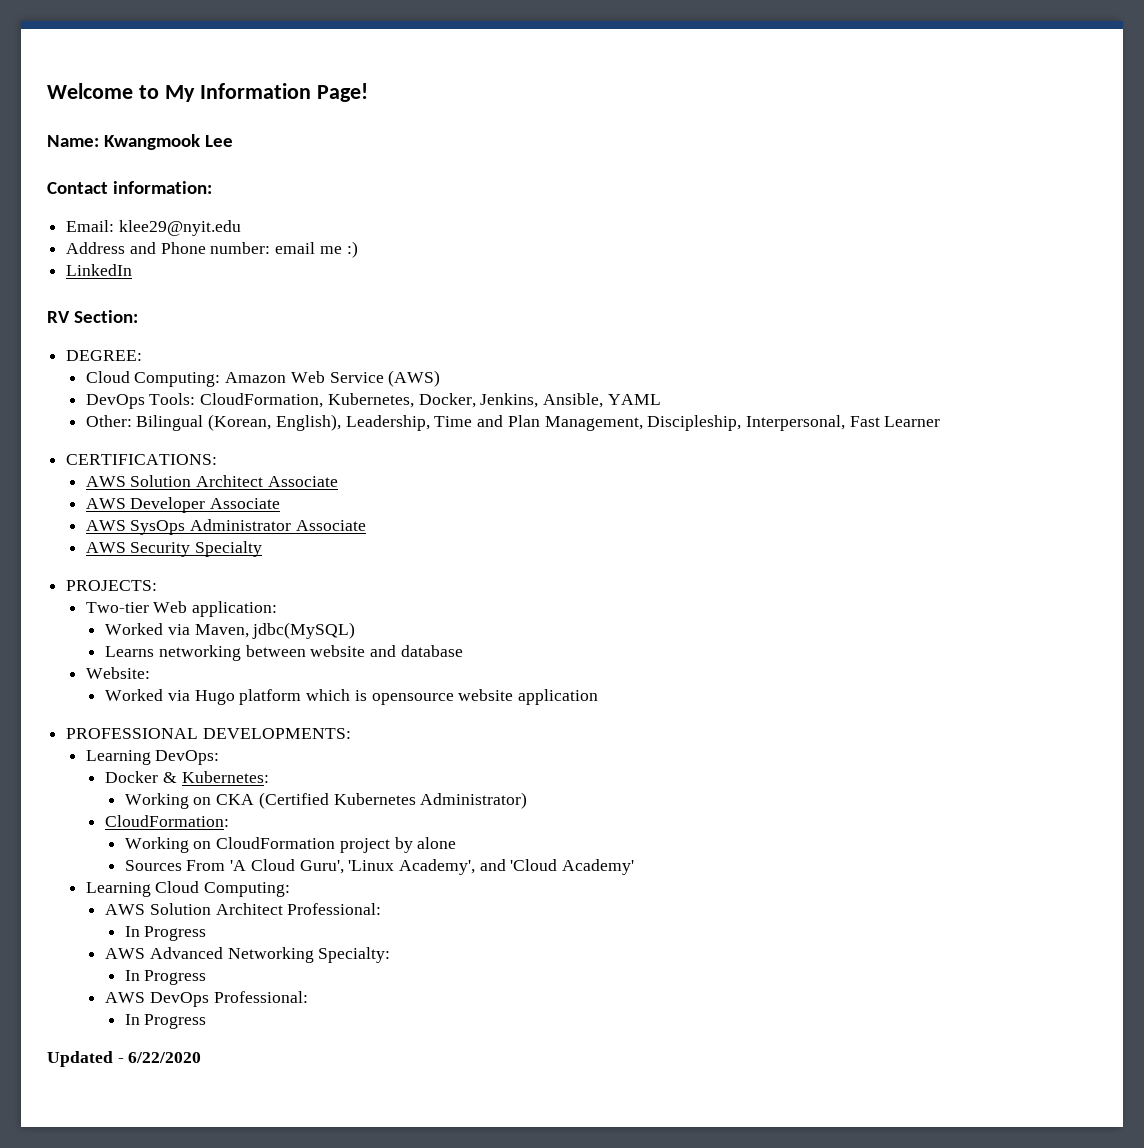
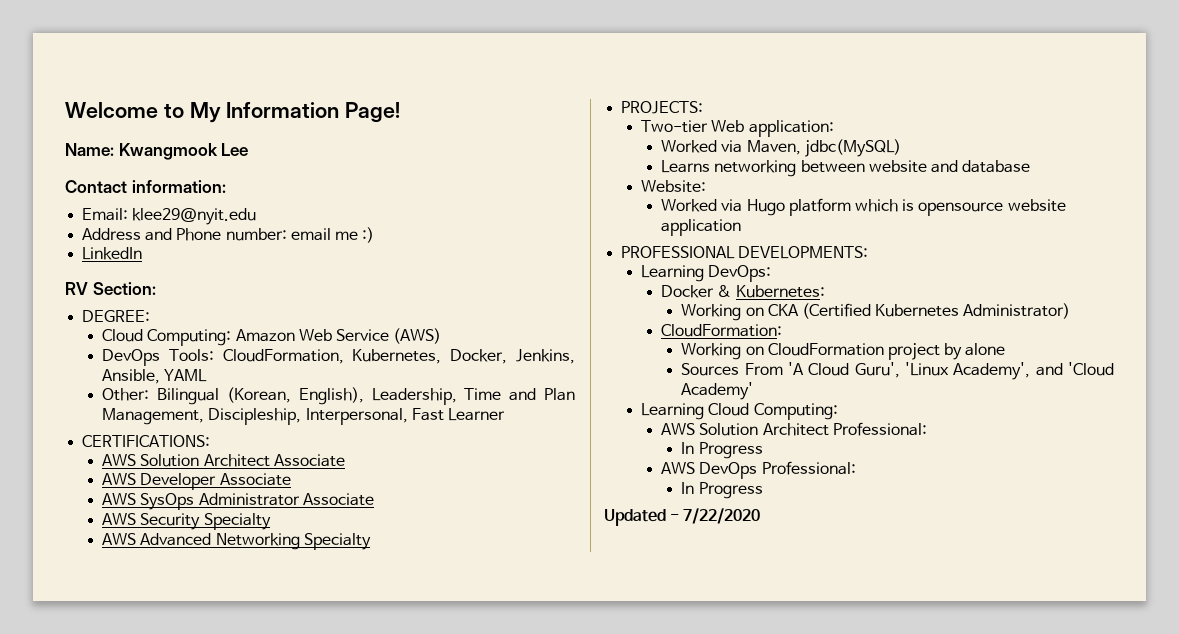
(263, 549) none -> [102,533,371,550] // AWS Advanced Networking Specialty
[105,947,391,963] [124,970,207,985] // AWS Advanced Networking Specialty: // In Progress -> (763, 450) none
[128,1052,202,1063] 6/22/2020 -> [683,508,761,524] 7/22/2020

